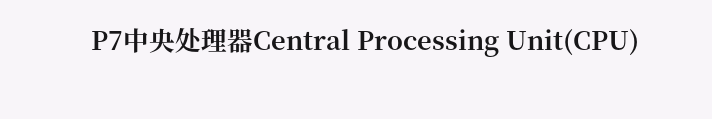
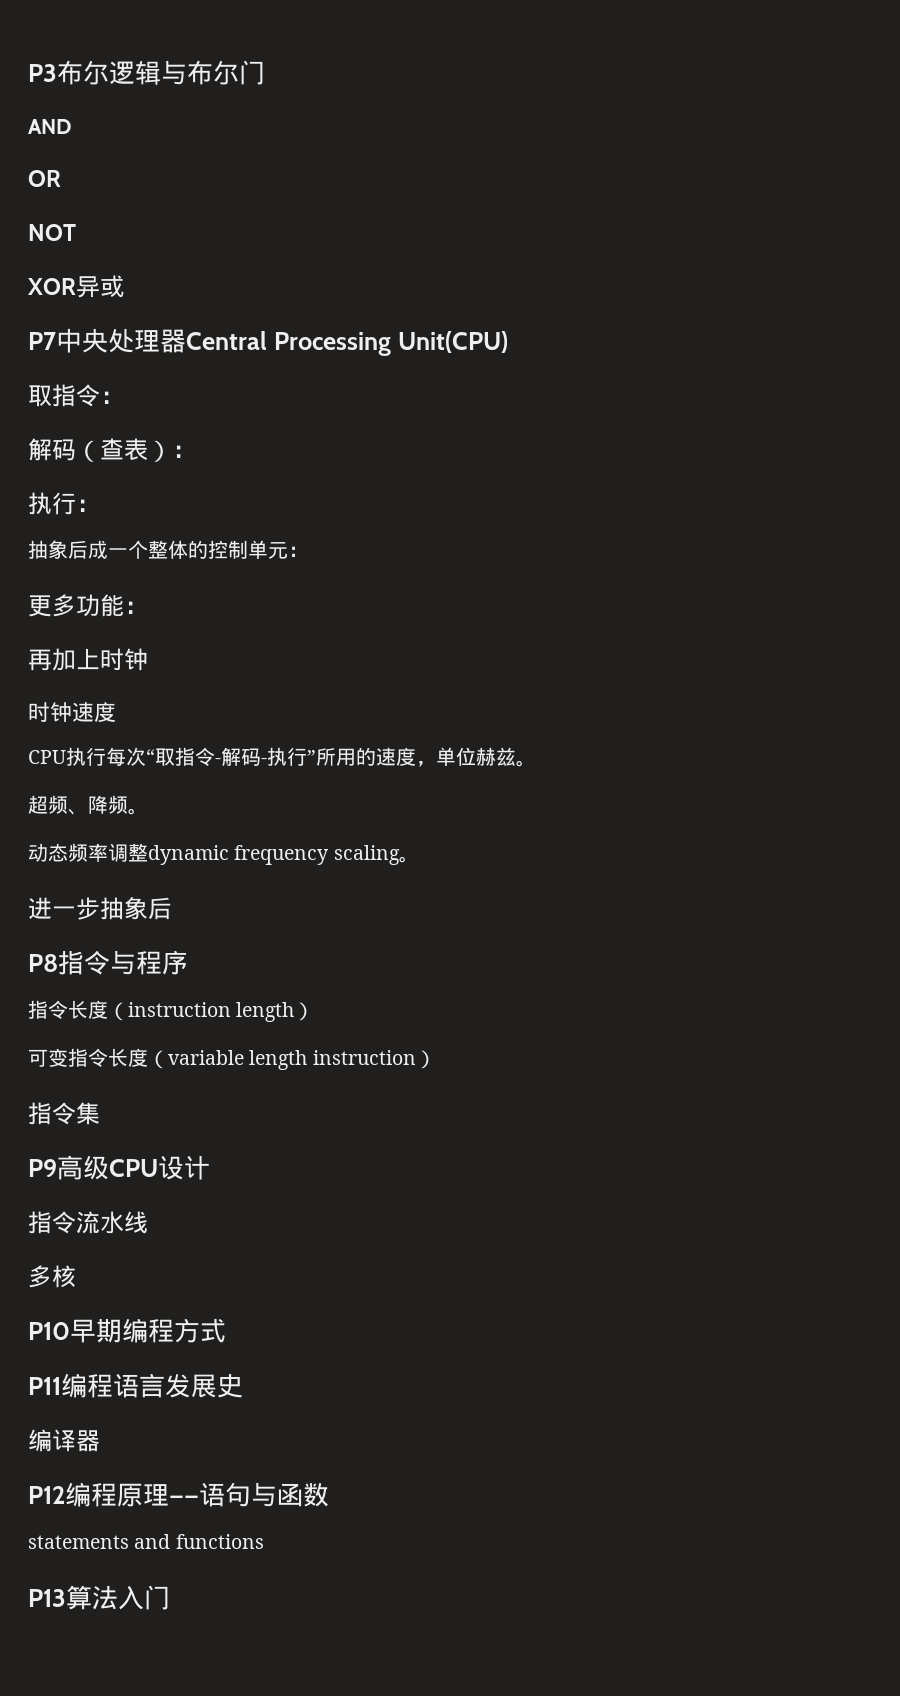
(91, 40) none -> [28,60,265,85] [28,119,71,134] [28,170,61,187] [28,224,76,241] [27,275,124,298] P3布尔逻辑与布尔门 // AND // OR // NOT // XOR异或 //
(639, 42) none -> [28,384,124,407] [28,438,196,462] [28,492,100,515] [28,540,308,559] [28,594,148,617] [28,648,148,671] [28,702,116,723] [28,747,536,767] [28,795,148,815] [28,843,419,865] [28,897,172,920] [28,950,188,975] [28,1000,315,1022] [28,1048,436,1070] [28,1102,100,1125] [28,1155,210,1180] [28,1211,148,1234] [28,1265,76,1288] [28,1318,226,1343] [28,1373,243,1398] [28,1429,100,1452] [28,1482,329,1507] [28,1534,264,1549] [28,1585,170,1610] // 取指令： // 解码（查表）： // 执行： // 抽象后成一个整体的控制单元： // 更多功能： // 再加上时钟 // 时钟速度 // CPU执行每次“取指令-解码-执行”所用的速度，单位赫兹。 // 超频、降频。 // 动态频率调整dynamic frequency scaling。 // 进一步抽象后 // P8指令与程序 // 指令长度（instruction length） // 可变指令长度（variable length instruction） // 指令集 // P9高级CPU设计 // 指令流水线 // 多核 // P10早期编程方式 // P11编程语言发展史 // 编译器 // P12编程原理——语句与函数 // statements and functions // P13算法入门

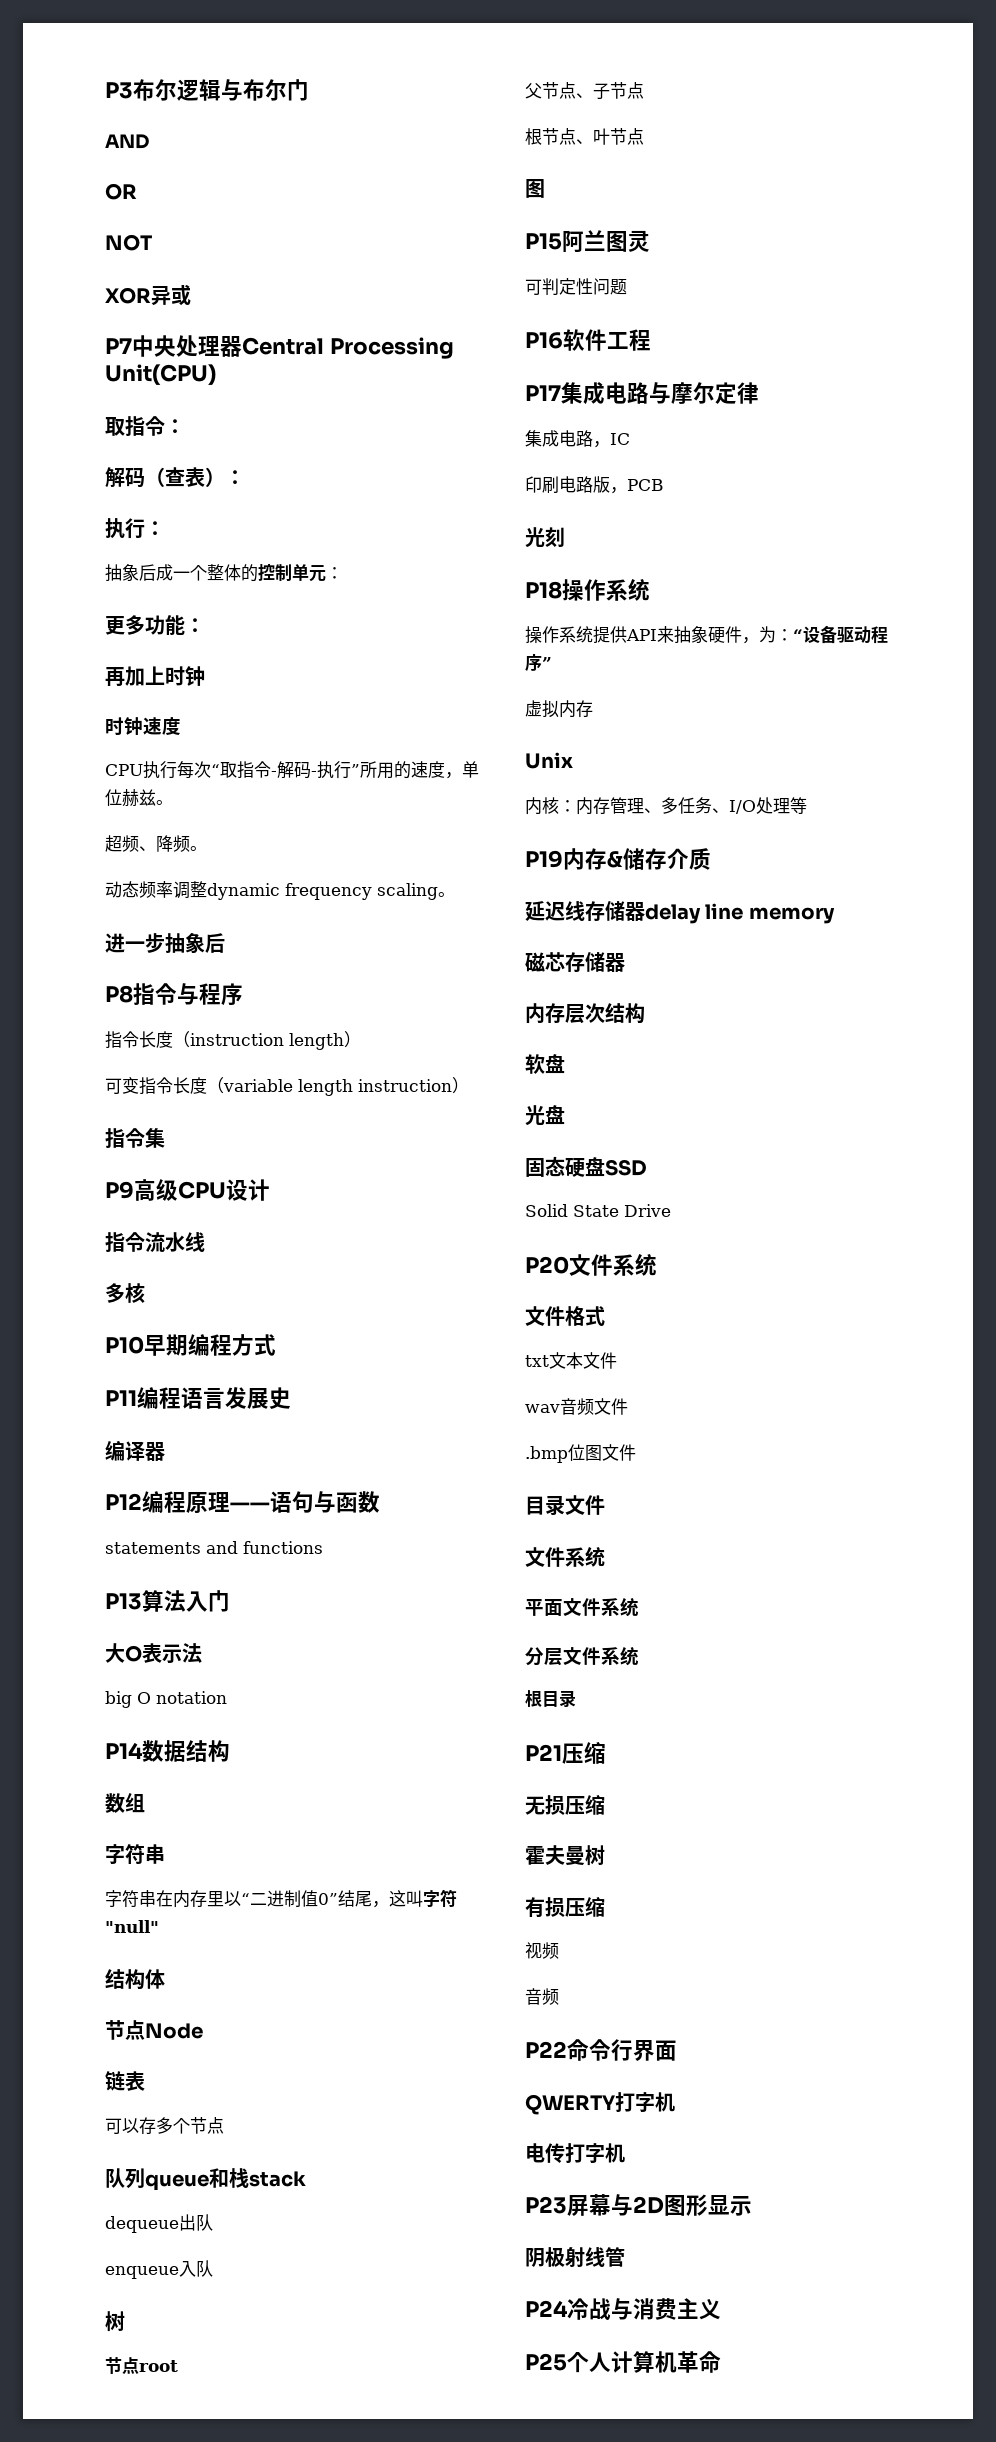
(170, 1597) none -> [105,1643,202,1663] [105,1691,227,1708] [105,1740,230,1762] [105,1793,145,1813] [105,1844,165,1864] [105,1889,457,1908] [105,1920,159,1933] [105,1969,165,1990] [105,2020,203,2040] [105,2071,145,2091] [105,2117,224,2134] [105,2168,306,2191] [105,2214,213,2233] [105,2260,213,2279] [105,2311,125,2332] [105,2357,178,2374] [525,82,644,100] [525,128,644,145] [525,179,545,198] [525,230,650,253] [525,278,627,295] [525,329,651,351] [525,382,759,405] [525,430,630,448] [525,476,664,494] [525,527,565,548] [525,578,650,601] [525,625,888,644] [525,654,552,671] [525,700,593,718] [525,752,573,769] [525,797,807,815] [525,848,711,870] [525,901,835,924] [525,952,625,972] [525,1003,645,1024] [525,1054,565,1074] [525,1105,565,1126] [525,1156,647,1177] [525,1204,671,1217] [525,1253,657,1276] [525,1306,605,1326] [525,1352,617,1369] [525,1398,628,1415] [525,1444,636,1463] [525,1495,605,1516] [525,1546,605,1567] [525,1597,639,1617] [525,1646,639,1666] [525,1690,576,1708] [525,1741,606,1764] [525,1794,605,1815] [525,1845,605,1866] [525,1896,605,1917] [525,1942,559,1959] [525,1988,559,2005] [525,2039,677,2061] [525,2092,675,2115] [525,2143,625,2163] [525,2194,752,2216] [525,2247,625,2268] [525,2298,721,2321] [525,2351,721,2373] // 大O表示法 // big O notation // P14数据结构 // 数组 // 字符串 // 字符串在内存里以“二进制值0”结尾，这叫字符"null" // 结构体 // 节点Node // 链表 // 可以存多个节点 // 队列queue和栈stack // dequeue出队 // enqueue入队 // 树 // 节点root // 父节点、子节点 // 根节点、叶节点 // 图 // P15阿兰图灵 // 可判定性问题 // P16软件工程 // P17集成电路与摩尔定律 // 集成电路，IC // 印刷电路版，PCB // 光刻 // P18操作系统 // 操作系统提供API来抽象硬件，为：“设备驱动程序” // 虚拟内存 // Unix // 内核：内存管理、多任务、I/O处理等 // P19内存&储存介质 // 延迟线存储器delay line memory // 磁芯存储器 // 内存层次结构 // 软盘 // 光盘 // 固态硬盘SSD // Solid State Drive // P20文件系统 // 文件格式 // txt文本文件 // wav音频文件 // .bmp位图文件 // 目录文件 // 文件系统 // 平面文件系统 // 分层文件系统 // 根目录 // P21压缩 // 无损压缩 // 霍夫曼树 // 有损压缩 // 视频 // 音频 // P22命令行界面 // QWERTY打字机 // 电传打字机 // P23屏幕与2D图形显示 // 阴极射线管 // P24冷战与消费主义 // P25个人计算机革命

